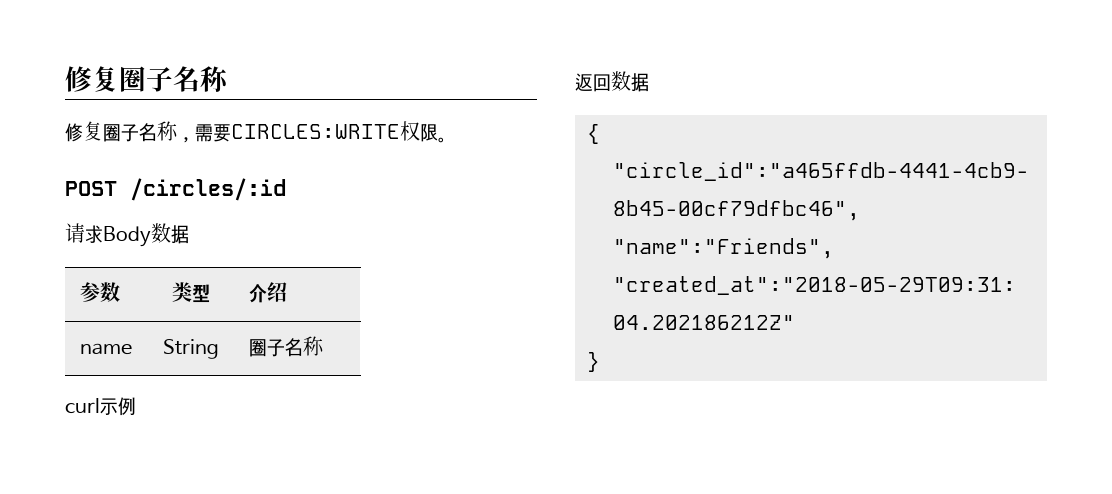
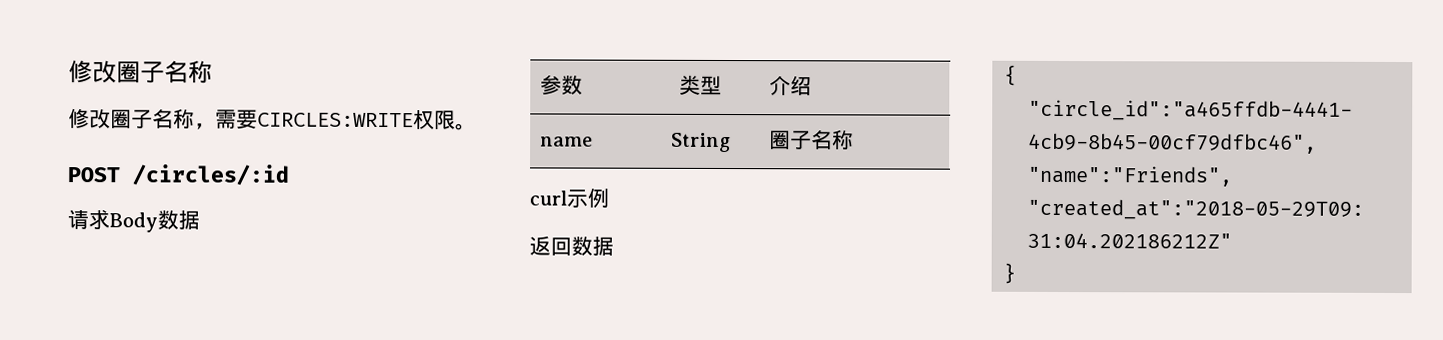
[65,66,119,92] 修复 -> [68,60,117,84] 修改
[83,121,103,141] 复 -> [89,109,111,129] 改

